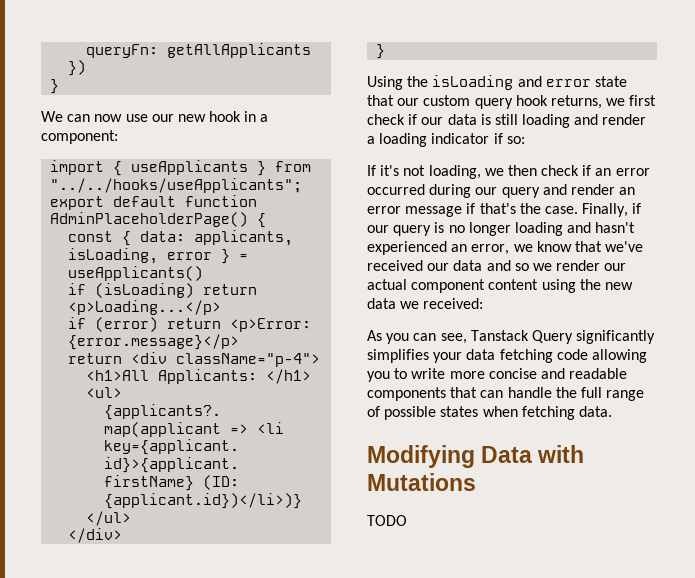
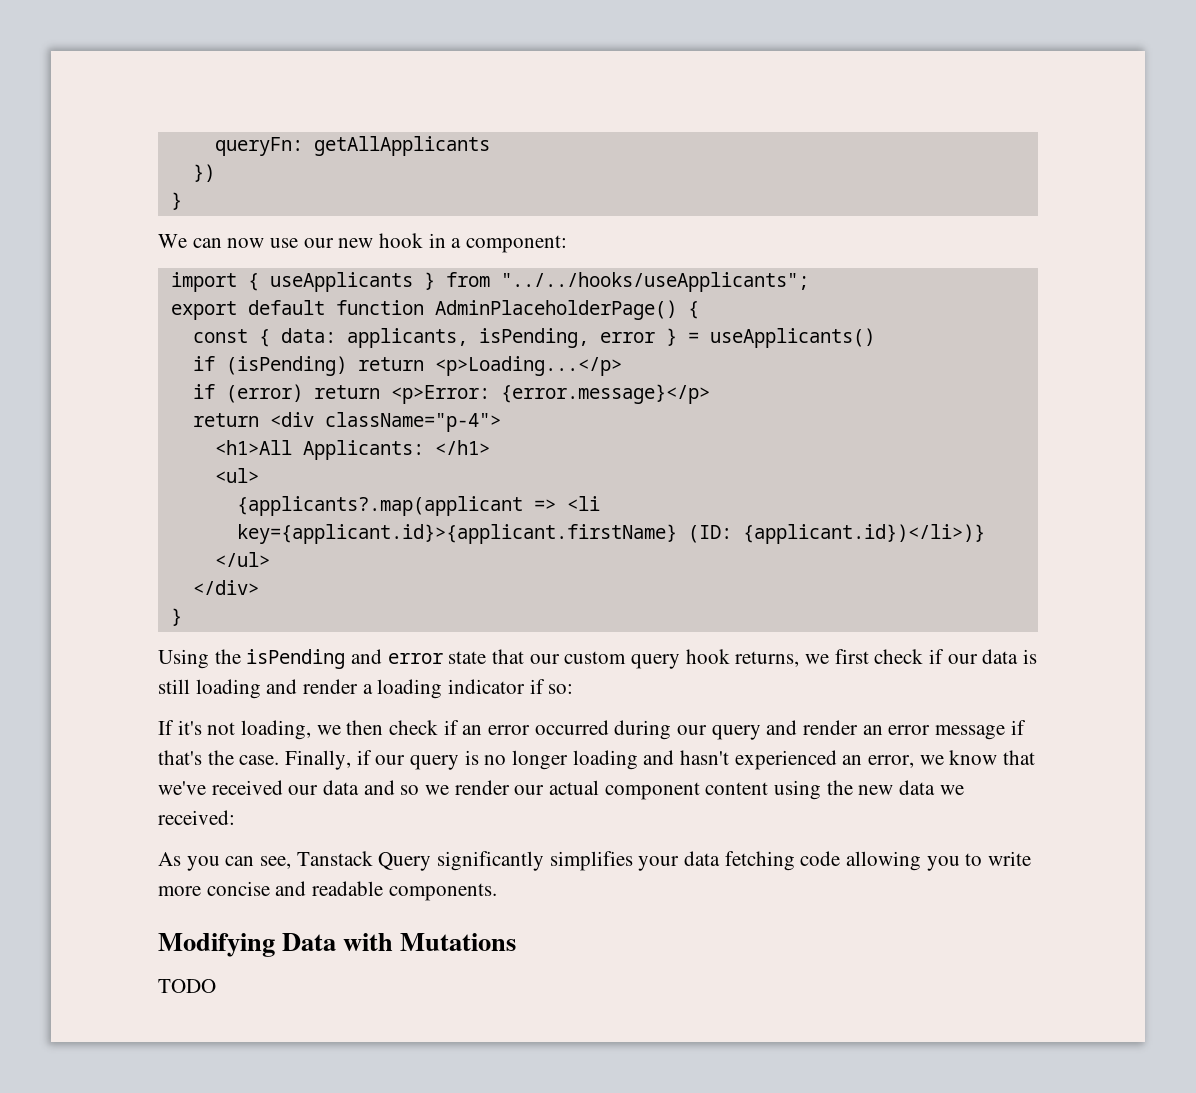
[68,248,159,264] isLoading, -> [478,328,589,348] isPending,
[95,283,195,298] (isLoading) -> [225,356,347,376] (isPending)
[432,75,514,90] isLoading -> [246,649,346,669] isPending
[367,387,645,401] [367,406,612,420] components that can handle the full range of possible states when fetching data. -> [388,883,497,901] components.

